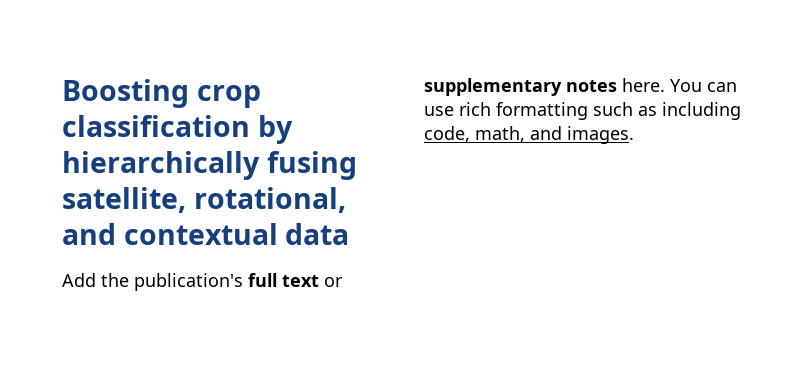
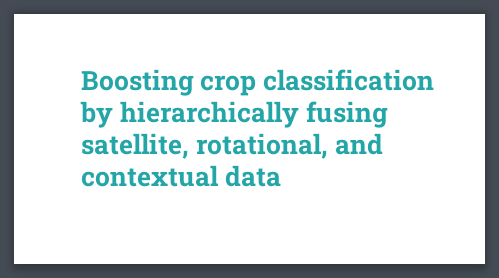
[62,273,343,291] [424,78,737,96] [424,102,741,120] [424,126,634,144] // Add the publication's full text or supplementary notes here. You can use rich formatting such as including code, math, and images. -> (282, 176) none

